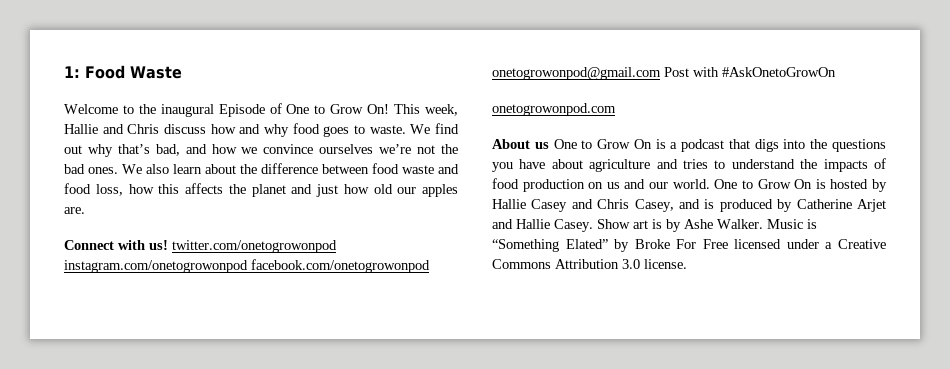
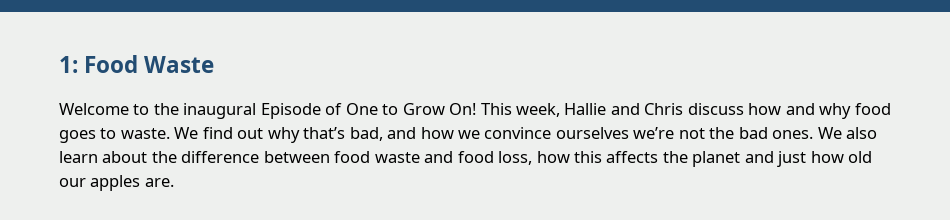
[64,240,337,253] [64,259,430,273] [492,67,836,80] [492,103,616,116] [492,139,886,152] [492,158,886,172] [492,178,888,192] [492,199,886,212] [492,219,817,232] [492,239,886,252] [492,259,687,269] // Connect with us! twitter.com/onetogrowonpod instagram.com/onetogrowonpod facebook.com/onetogrowonpod onetogrowonpod@gmail.com Post with #AskOnetoGrowOn // onetogrowonpod.com // About us One to Grow On is a podcast that digs into the questions you have about agriculture and tries to understand the impacts of food production on us and our world. One to Grow On is hosted by Hallie Casey and Chris Casey, and is produced by Catherine Arjet and Hallie Casey. Show art is by Ashe Walker. Music is “Something Elated” by Broke For Free licensed under a Creative Commons Attribution 3.0 license. -> (174, 182) none

